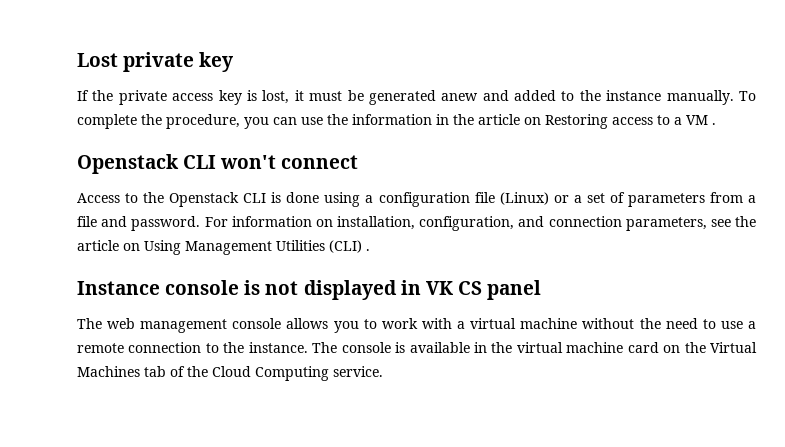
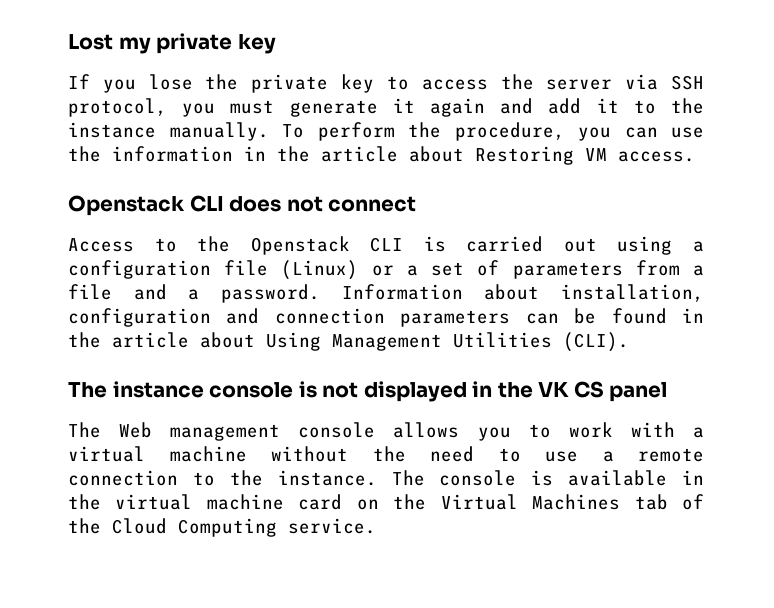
(118, 60) none -> [118,37,151,54] my
[92,90,557,105] the private access key is lost, it must be generated anew and added -> [102,74,704,93] [68,98,619,117] you lose the private key to access the server via SSH protocol, you must generate it again and add it
[77,114,137,129] complete -> [317,122,395,141] perform
[524,114,716,129] [77,154,277,174] on Restoring access to a VM . // Openstack CLI won't -> [409,146,695,165] [68,195,323,216] about Restoring VM access. // Openstack CLI does not
[286,192,320,203] done -> [466,236,597,252] carried out
[131,216,756,231] [77,240,140,251] password. For information on installation, configuration, and connection parameters, see the article on -> [188,284,704,303] [68,308,704,327] [68,332,255,348] a password. Information about installation, configuration and connection parameters can be found in the article about
[329,240,370,253] [77,281,160,295] (CLI) . // Instance -> [563,332,629,352] [68,381,204,398] (CLI). // The instance
(421, 287) none -> [497,382,533,398] the
[107,318,136,329] web -> [119,422,153,438] Web

